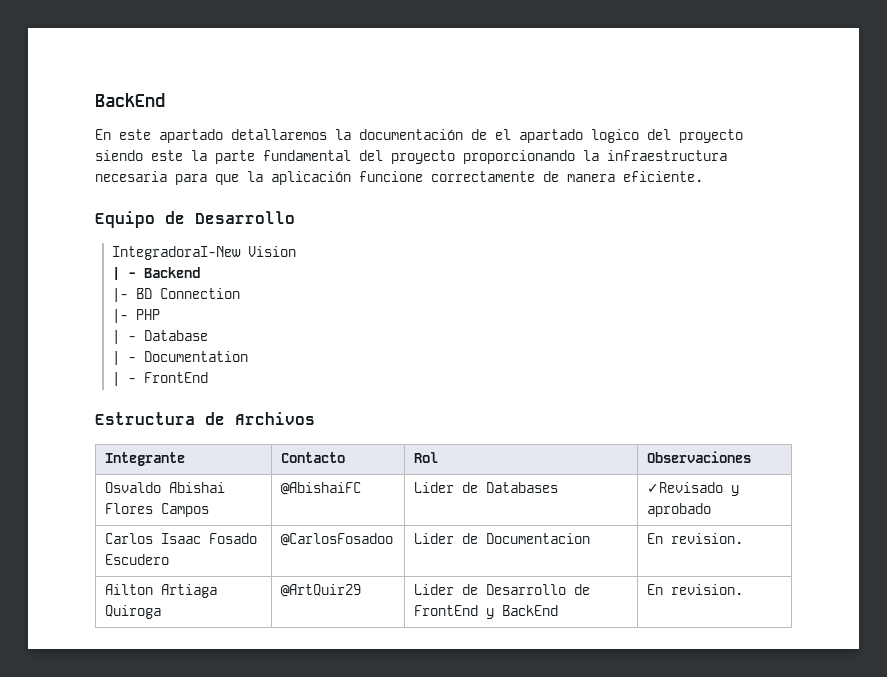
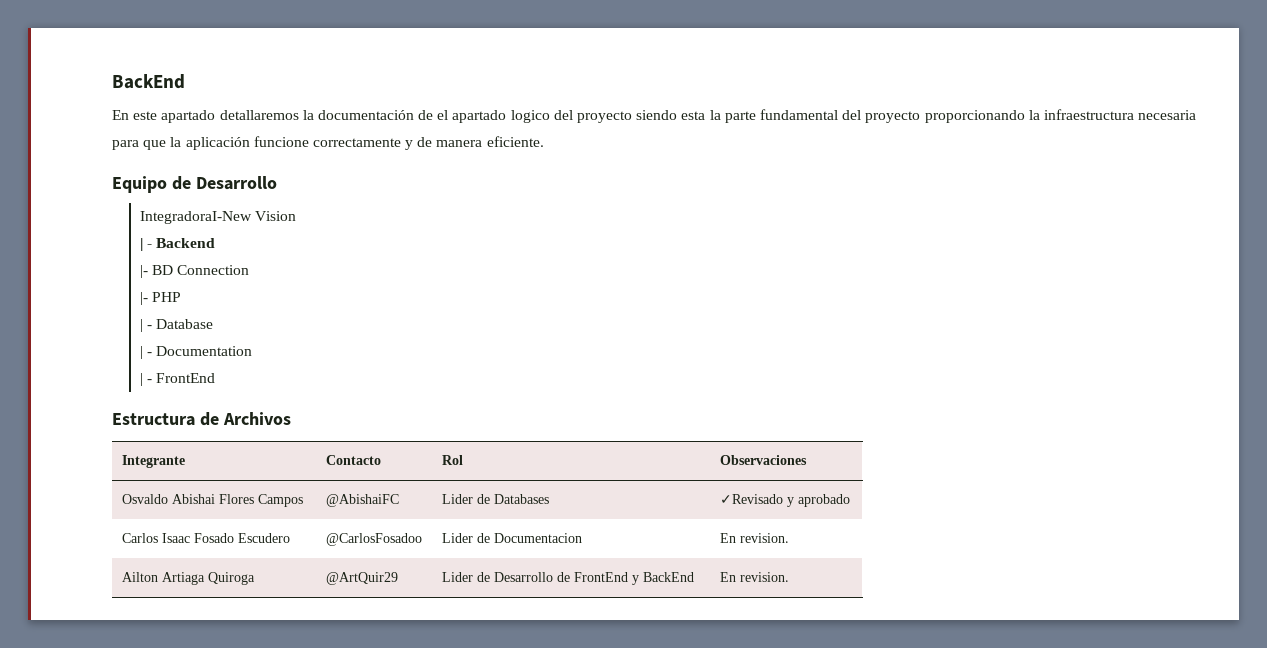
[151,150,183,161] este -> [681,111,706,120] esta
(535, 176) none -> [405,140,414,150] y

